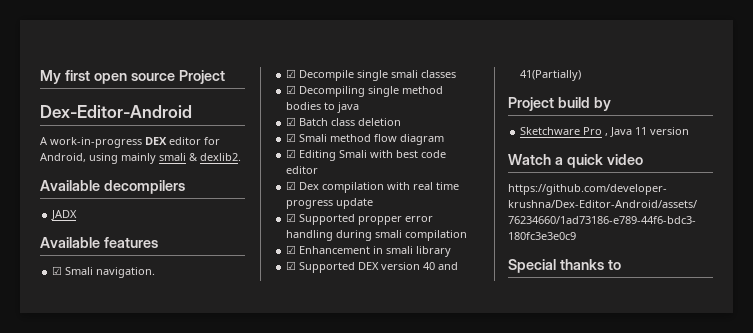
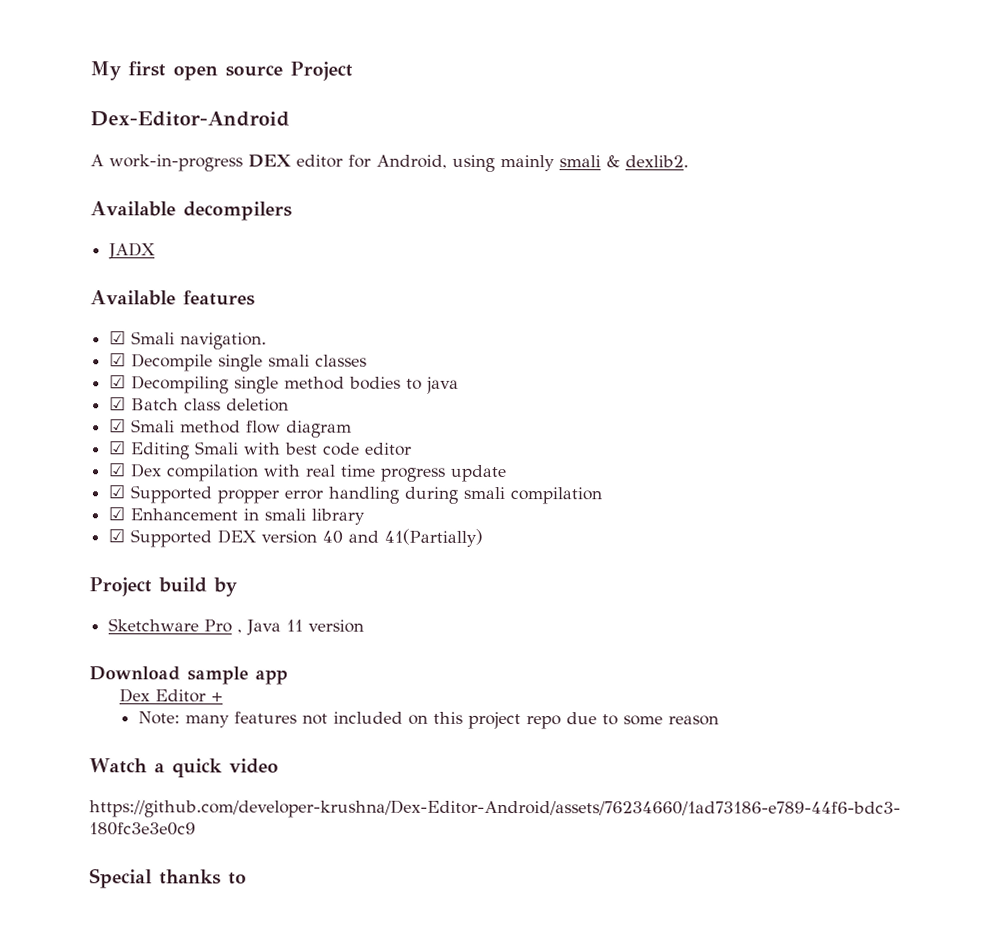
(690, 131) none -> [89,666,288,685] [118,688,223,703] [138,711,720,730] // Download sample app // Dex Editor + // Note: many features not included on this project repo due to some reason

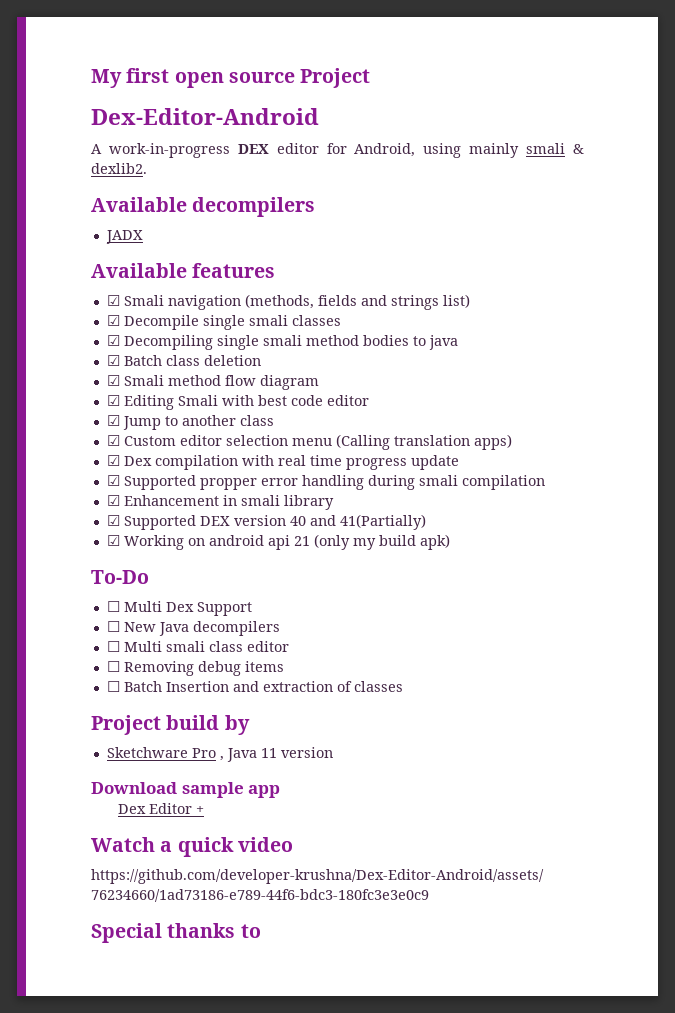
[180,332,268,350] navigation. -> [167,294,470,310] navigation (methods, fields and strings list)
(280, 385) none -> [262,335,302,346] smali
(413, 449) none -> [106,415,274,430] [106,434,512,450] // ☑ Jump to another class // ☑ Custom editor selection menu (Calling translation apps)
(484, 537) none -> [106,534,450,550] [91,570,149,584] [106,601,252,616] [106,621,280,636] [106,641,289,652] [106,661,284,676] [106,681,403,692] // ☑ Working on android api 21 (only my build apk) // To-Do // ☐ Multi Dex Support // ☐ New Java decompilers // ☐ Multi smali class editor // ☐ Removing debug items // ☐ Batch Insertion and extraction of classes
[138,711,720,730] // Note: many features not included on this project repo due to some reason -> (205, 810) none

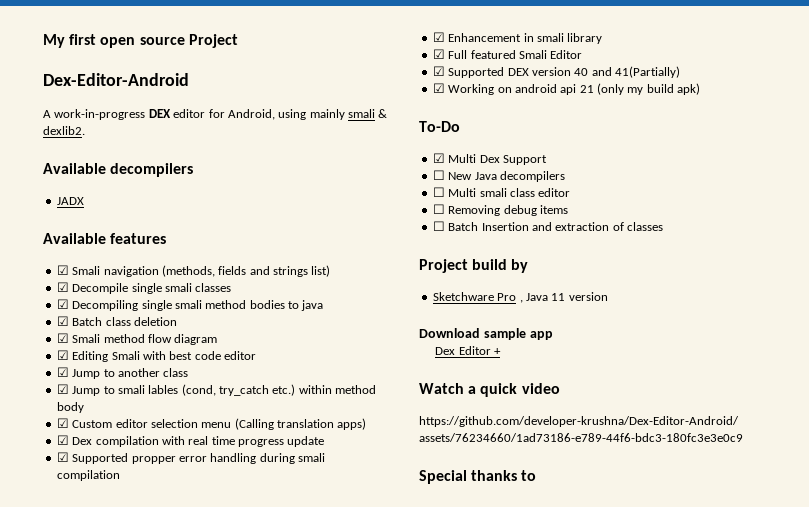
(274, 420) none -> [56,384,377,396] [56,402,84,413] // ☑ Jump to smali lables (cond, try_catch etc.) within method body
(334, 502) none -> [432,49,583,59] // ☑ Full featured Smali Editor
[106,601,120,612] ☐ -> [432,153,445,163] ☑

